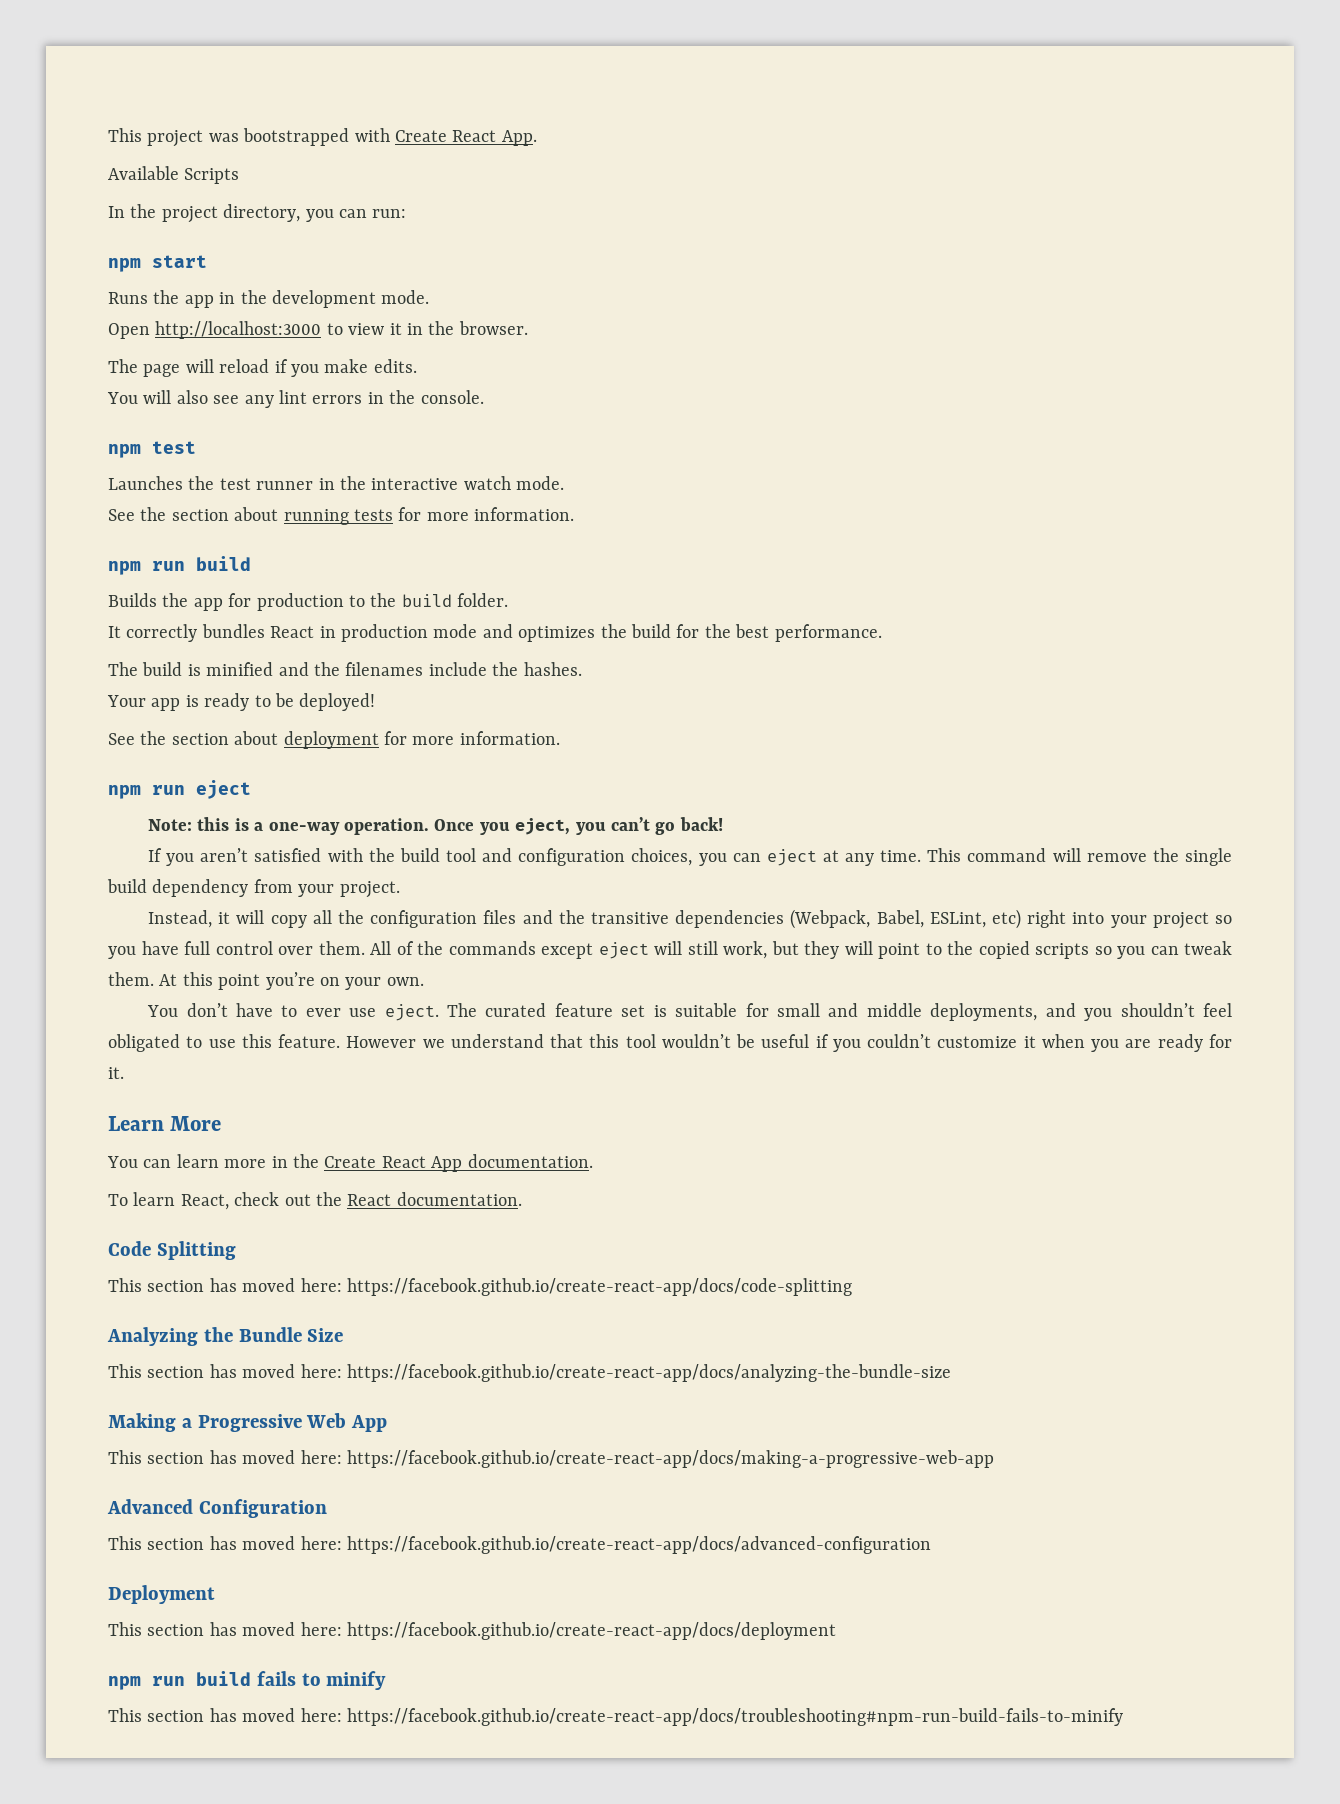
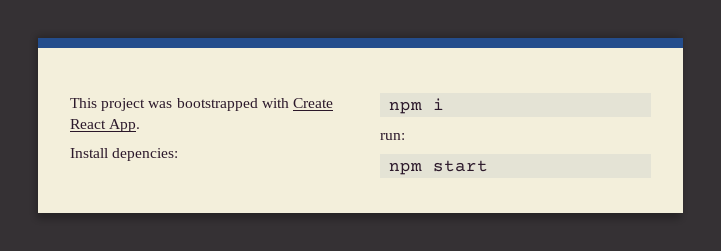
[108,166,240,184] [108,204,407,223] [108,255,207,272] [108,290,430,308] [108,321,528,339] [108,359,417,377] [107,390,484,408] [108,441,196,458] [108,476,565,490] [108,507,575,525] [108,556,251,575] [108,593,509,611] [108,624,882,642] [108,662,582,676] [107,693,376,711] [108,731,560,749] [108,780,251,799] [148,817,723,835] [148,848,1233,866] [107,879,400,898] [148,909,1232,929] [108,941,1232,959] [108,972,424,990] [147,1003,1233,1021] [108,1034,1232,1052] [108,1067,124,1079] [108,1116,222,1131] [107,1154,593,1172] [108,1192,522,1210] [108,1241,236,1260] [108,1278,852,1296] [107,1327,344,1346] [108,1364,951,1382] [108,1413,388,1432] [108,1450,994,1468] [107,1499,327,1518] [108,1536,931,1554] [108,1585,215,1604] [108,1622,836,1640] [108,1671,387,1690] [108,1708,1123,1726] Available Scripts // In the project directory, you can run: // npm start // Runs the app in the development mode. // Open http://localhost:3000 to view it in the browser. // The page will reload if you make edits. // You will also see any lint errors in the console. // npm test // Launches the test runner in the interactive watch mode. // See the section about running tests for more information. // npm run build // Builds the app for production to the build folder. // It correctly bundles React in production mode and optimizes the build for the best performance. // The build is minified and the filenames include the hashes. // Your app is ready to be deployed! // See the section about deployment for more information. // npm run eject // Note: this is a one-way operation. Once you eject, you can’t go back! // If you aren’t satisfied with the build tool and configuration choices, you can eject at any time. This command will remove the single build dependency from your project. // Instead, it will copy all the configuration files and the transitive dependencies (Webpack, Babel, ESLint, etc) right into your project so you have full control over them. All of the commands except eject will still work, but they will point to the copied scripts so you can tweak them. At this point you’re on your own. // You don’t have to ever use eject. The curated feature set is suitable for small and middle deployments, and you shouldn’t feel obligated to use this feature. However we understand that this tool wouldn’t be useful if you couldn’t customize it when you are ready for it. // Learn More // You can learn more in the Create React App documentation. // To learn React, check out the React documentation. // Code Splitting // This section has moved here: https://facebook.github.io/create-react-app/docs/code-splitting // Analyzing the Bundle Size // This section has moved here: https://facebook.github.io/create-react-app/docs/analyzing-the-bundle-size // Making a Progressive Web App // This section has moved here: https://facebook.github.io/create-react-app/docs/making-a-progressive-web-app // Advanced Configuration // This section has moved here: https://facebook.github.io/create-react-app/docs/advanced-configuration // Deployment // This section has moved here: https://facebook.github.io/create-react-app/docs/deployment // npm run build fails to minify // This section has moved here: https://facebook.github.io/create-react-app/docs/troubleshooting#npm-run-build-fails-to-minify -> [70,148,179,161] [389,98,445,114] [380,133,405,140] [389,160,489,175] Install depencies: // npm i // run: // npm start

